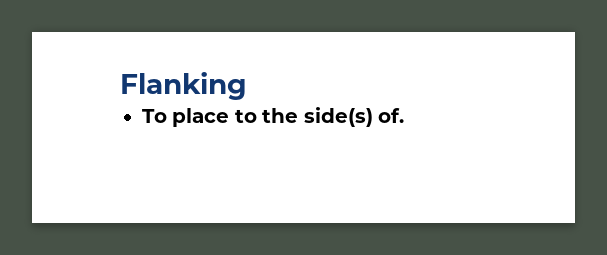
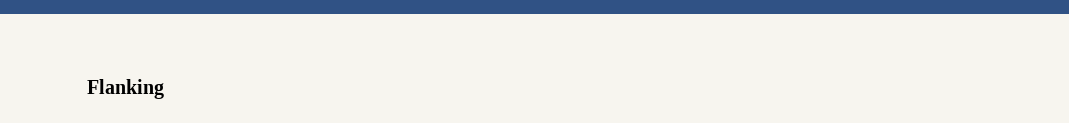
[142,107,404,127] // To place to the side(s) of. -> (164, 89) none

